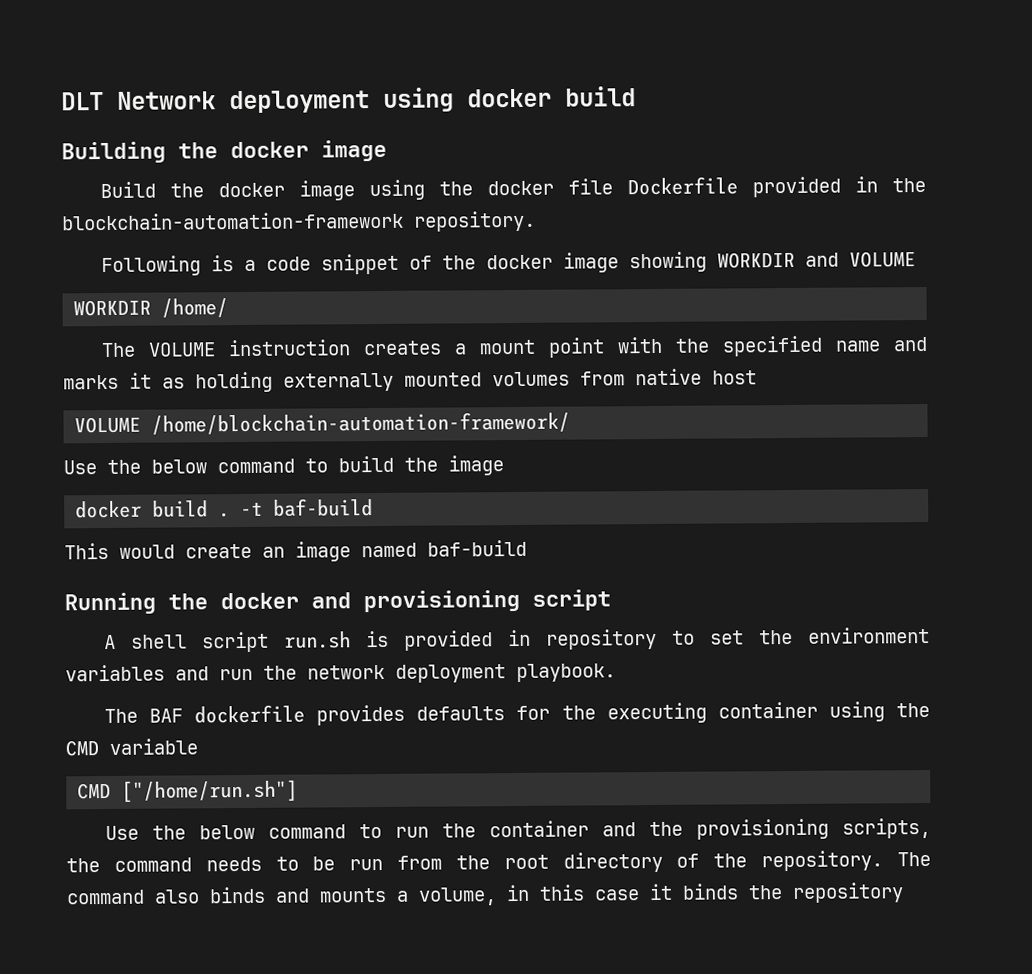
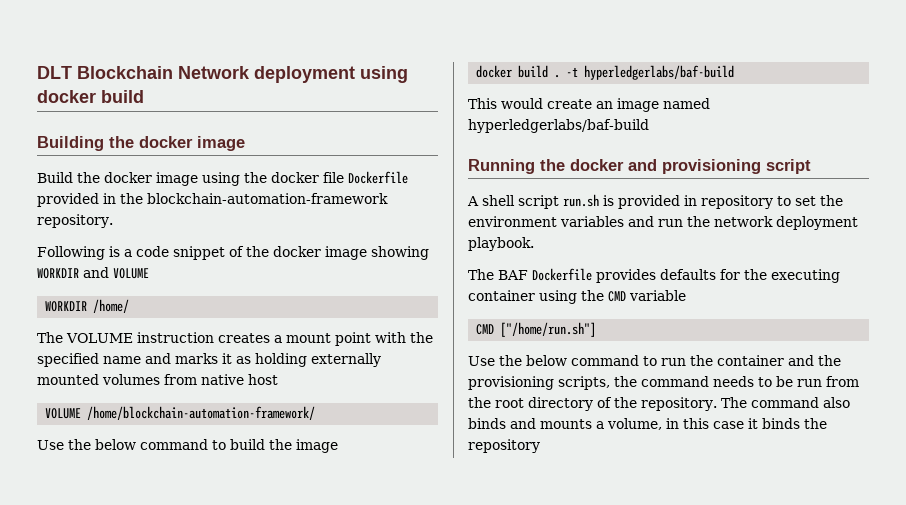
(104, 101) none -> [77,66,173,79] Blockchain
[273,498,374,517] baf-build -> [584,65,735,80] hyperledgerlabs/baf-build
[427,539,527,557] baf-build -> [468,119,649,133] hyperledgerlabs/baf-build
[194,704,306,724] dockerfile -> [532,268,592,281] Dockerfile

